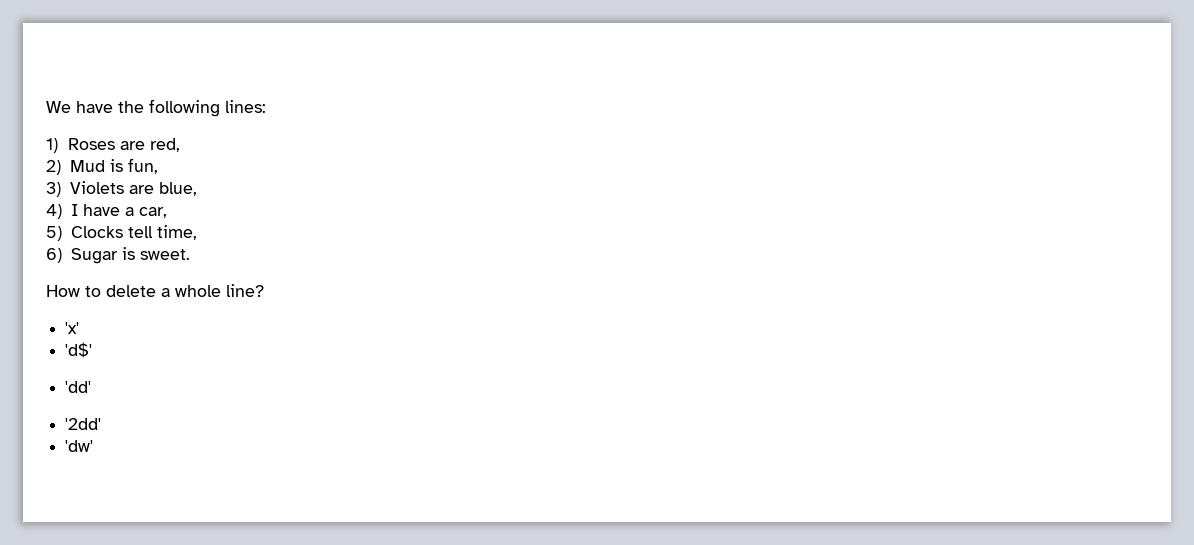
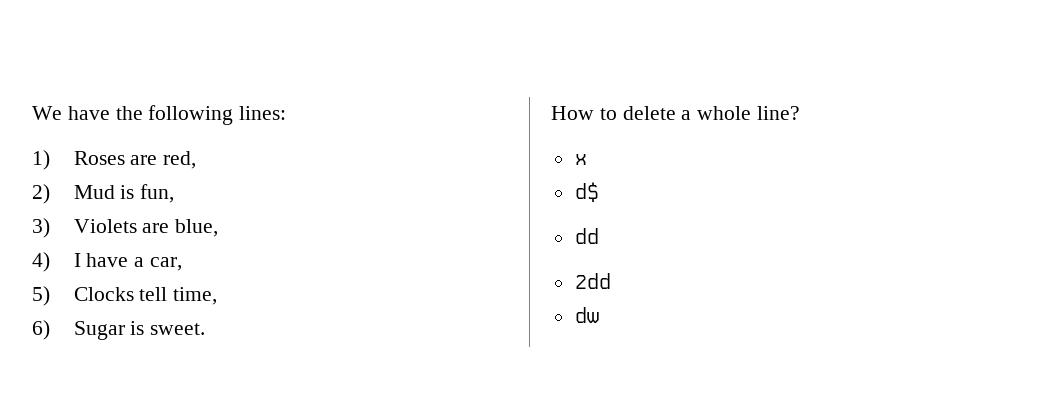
[65,322,80,334] [65,342,93,358] [65,381,92,393] [65,418,102,430] [65,440,94,452] 'x' // 'd$' // 'dd' // '2dd' // 'dw' -> [574,154,587,165] [574,182,599,202] [574,228,599,244] [574,273,611,289] [574,307,599,323] x // d$ // dd // 2dd // dw

